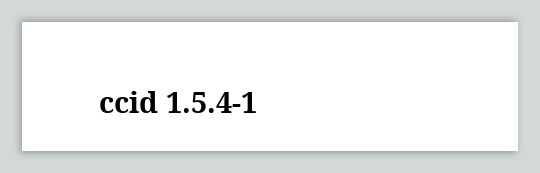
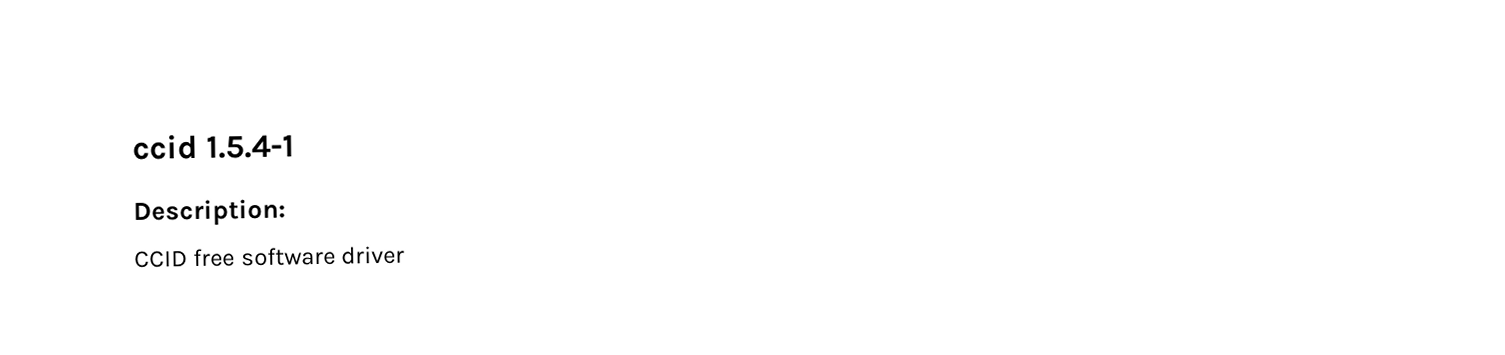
(257, 102) none -> [133,198,286,227] [134,245,406,268] // Description: // CCID free software driver

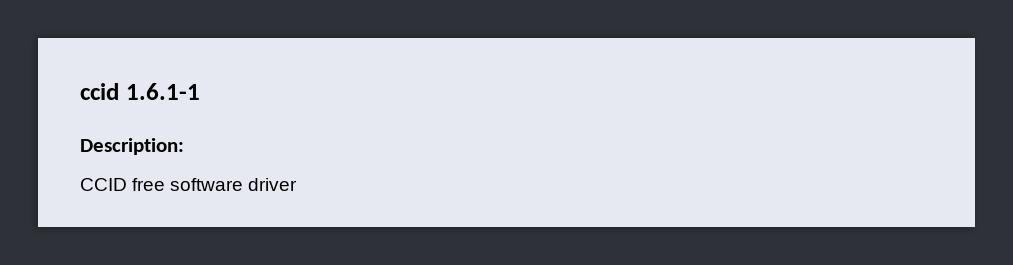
[205,134,295,159] 1.5.4-1 -> [125,83,200,100] 1.6.1-1

